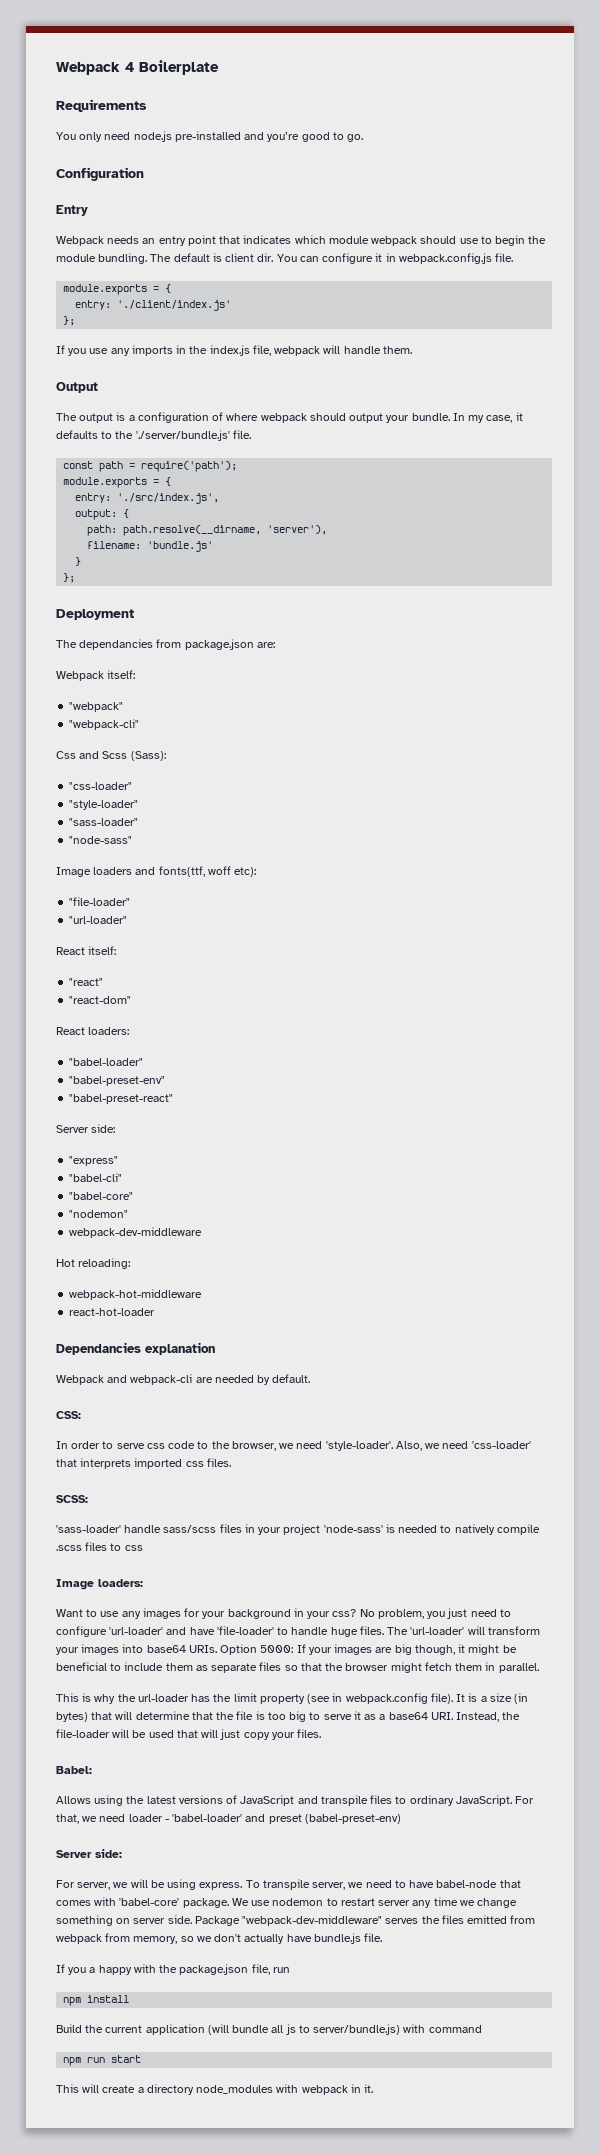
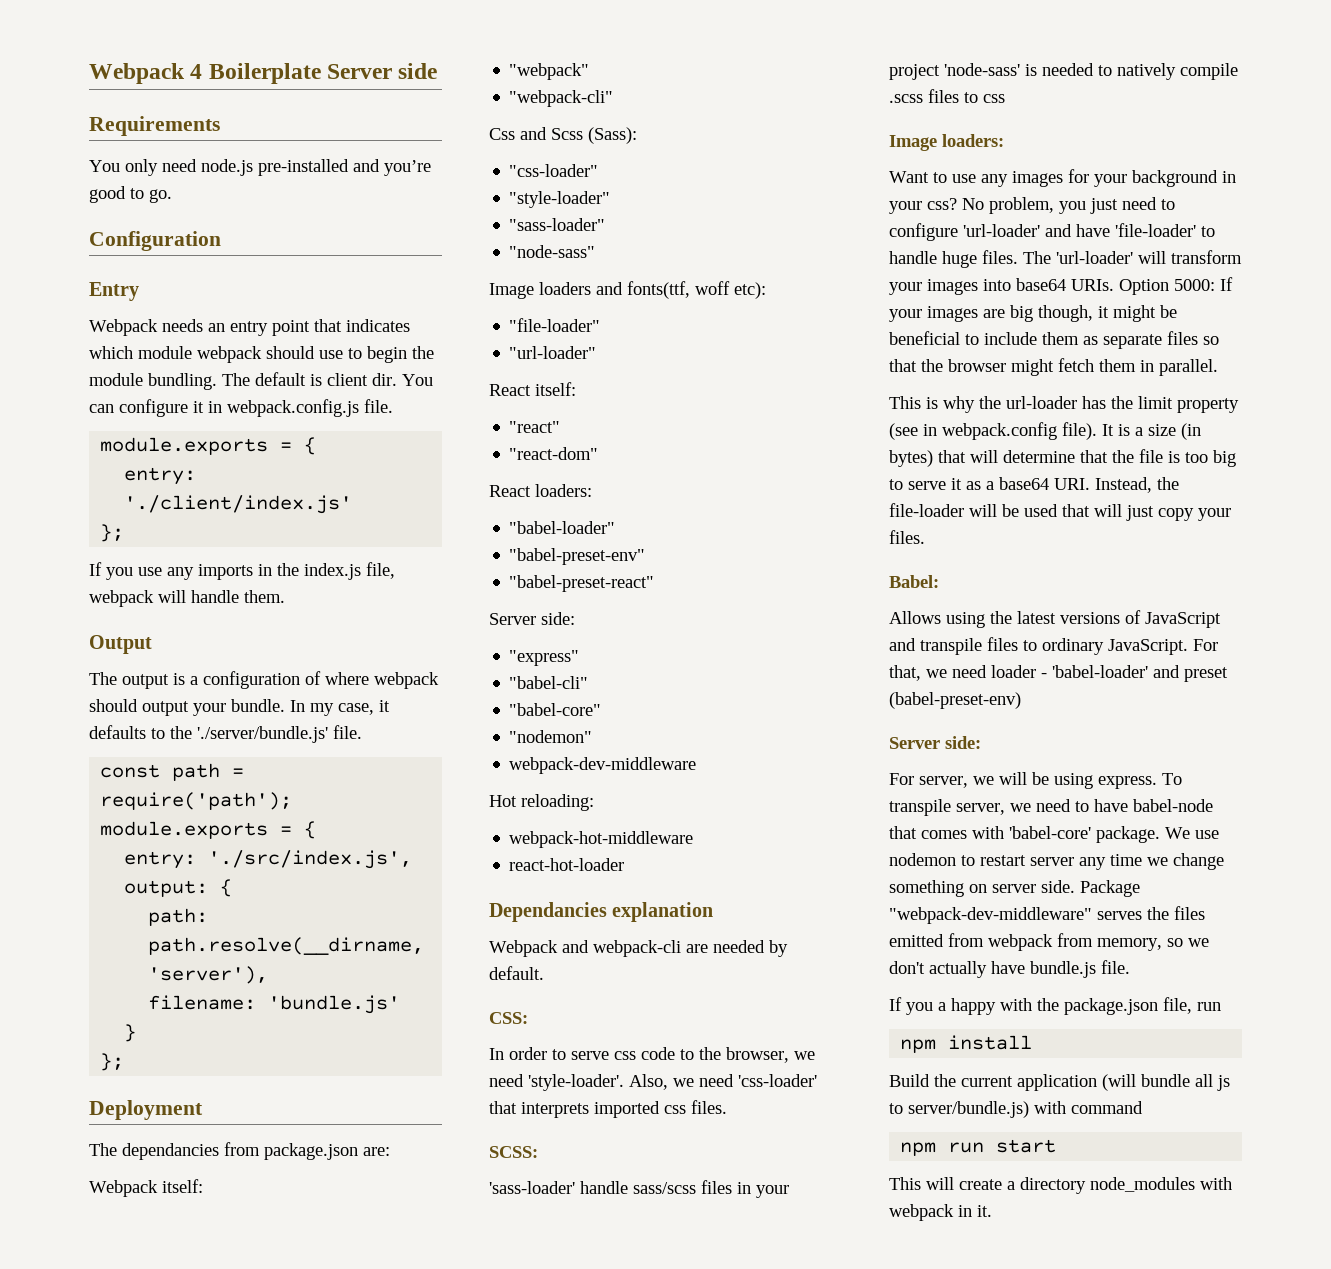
(219, 67) none -> [327,63,438,79] Server side

